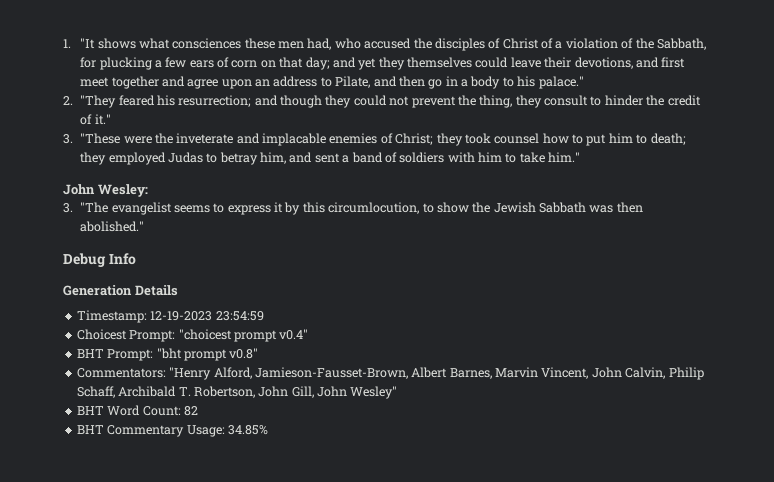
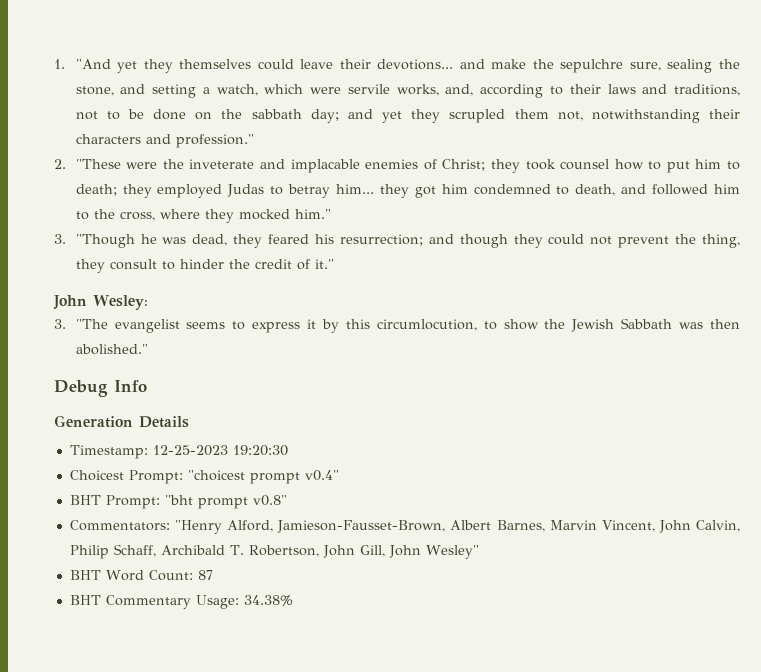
[80,38,706,51] [80,57,356,70] "It shows what consciences these men had, who accused the disciples of Christ of a violation of the Sabbath, for plucking a few ears of corn on that day; and -> [75,59,111,69] "And
[574,57,686,69] [80,76,584,89] [63,95,701,108] [80,114,111,125] [63,134,73,144] devotions, and first meet together and agree upon an address to Pilate, and then go in a body to his palace." // 2. "They feared his resurrection; and though they could not prevent the thing, they consult to hinder the credit of it." // 3. -> [377,59,740,73] [75,84,740,98] [75,109,740,123] [75,134,254,148] [54,159,66,169] devotions... and make the sepulchre sure, sealing the stone, and setting a watch, which were servile works, and, according to their laws and traditions, not to be done on the sabbath day; and yet they scrupled them not, notwithstanding their characters and profession." // 2.
[260,152,581,164] him, and sent a band of soldiers with him to take him." -> [336,184,740,198] [75,209,331,223] [54,234,740,248] [75,259,334,273] him... they got him condemned to death, and followed him to the cross, where they mocked him." // 3. "Though he was dead, they feared his resurrection; and though they could not prevent the thing, they consult to hinder the credit of it."
[150,311,264,321] 12-19-2023 23:54:59 -> [152,445,288,456] 12-25-2023 19:20:30
[183,406,198,416] 82 -> [197,570,213,580] 87
[227,425,268,435] 34.85% -> [243,595,293,606] 34.38%

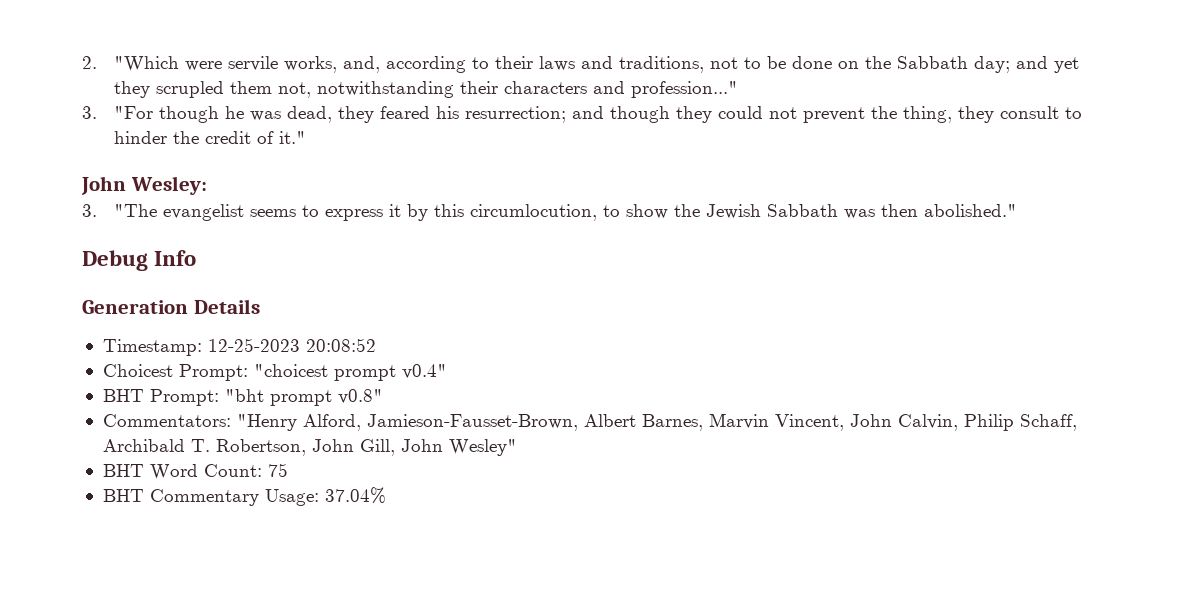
[54,59,740,73] [75,84,304,98] 1. "And yet they themselves could leave their devotions... and make the sepulchre sure, sealing the stone, and setting a watch, which -> [82,56,179,72] 2. "Which
[251,109,302,119] sabbath -> [896,56,968,69] Sabbath
[175,134,254,148] [54,159,740,173] [75,184,740,198] [75,209,331,223] [54,234,135,248] profession." // 2. "These were the inveterate and implacable enemies of Christ; they took counsel how to put him to death; they employed Judas to betray him... they got him condemned to death, and followed him to the cross, where they mocked him." // 3. "Though -> [630,81,738,98] [82,106,219,123] profession..." // 3. "For though
[232,445,288,456] 19:20:30 -> [305,338,376,352] 20:08:52
[197,570,213,580] 87 -> [267,463,288,477] 75
[243,595,293,606] 34.38% -> [324,487,386,504] 37.04%

